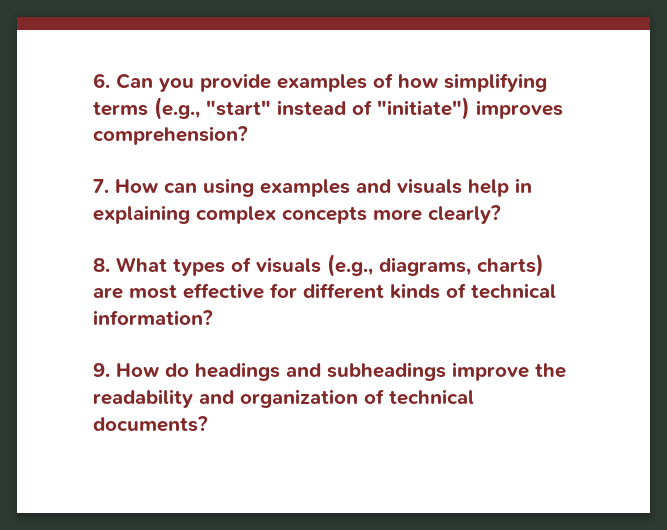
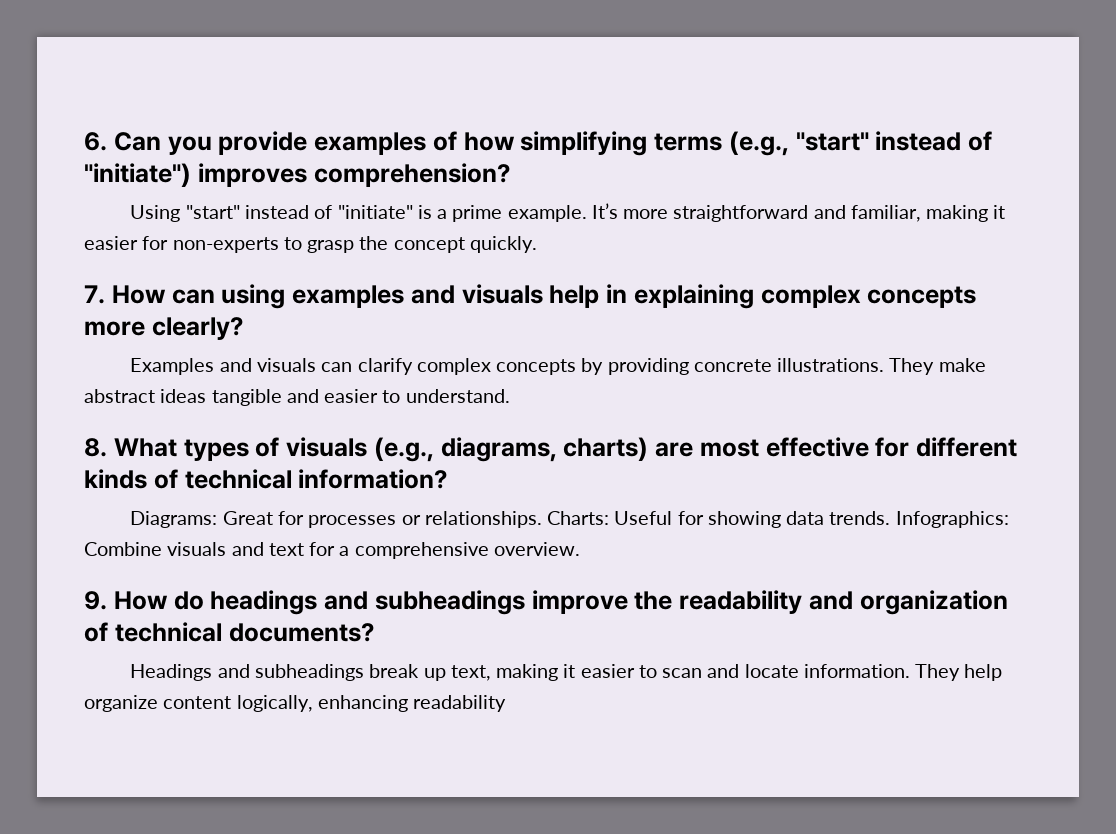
(248, 135) none -> [130,203,1006,222] [84,236,537,253] // Using "start" instead of "initiate" is a prime example. It’s more straightforward and familiar, making it easier for non-experts to grasp the concept quickly.
(501, 214) none -> [130,358,986,375] [84,389,510,406] // Examples and visuals can clarify complex concepts by providing concrete illustrations. They make abstract ideas tangible and easier to understand.
(213, 317) none -> [130,511,1009,528] [84,542,580,559] // Diagrams: Great for processes or relationships. Charts: Useful for showing data trends. Infographics: Combine visuals and text for a comprehensive overview.
(208, 424) none -> [130,664,1003,681] [84,695,507,712] // Headings and subheadings break up text, making it easier to scan and locate information. They help organize content logically, enhancing readability

